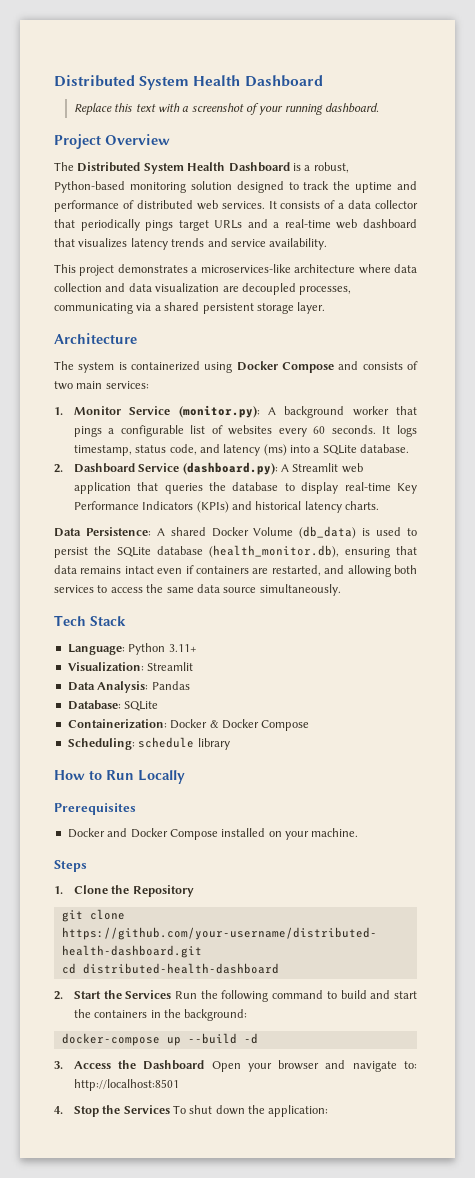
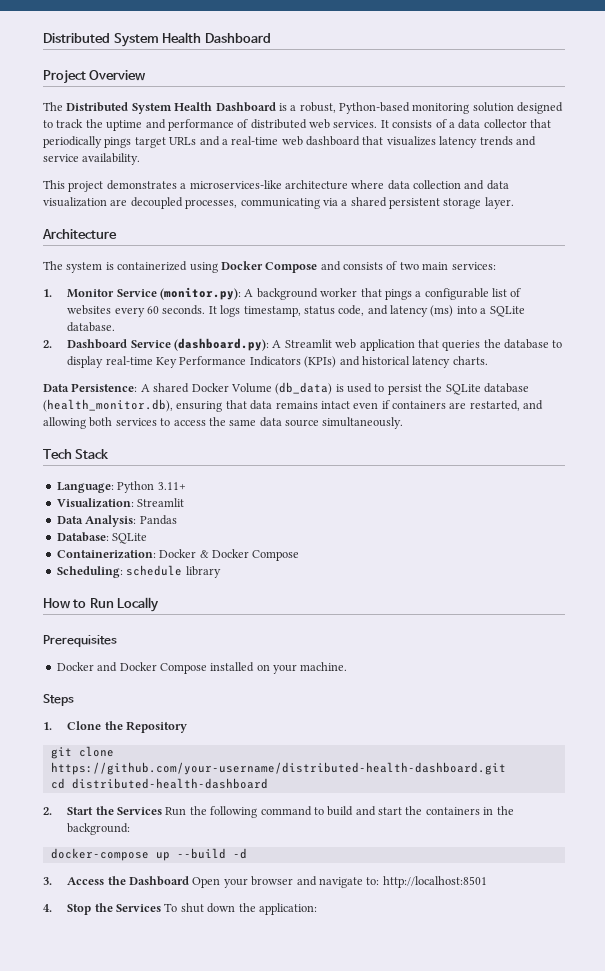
[54,75,323,90] [73,103,380,115] Distributed System Health Dashboard // Replace this text with a screenshot of your running dashboard. -> [43,32,271,47] Distributed System Health Dashboard

